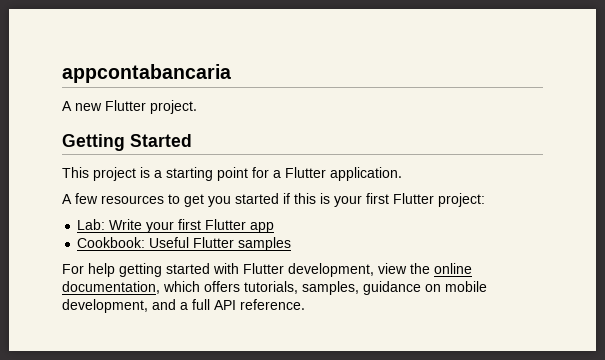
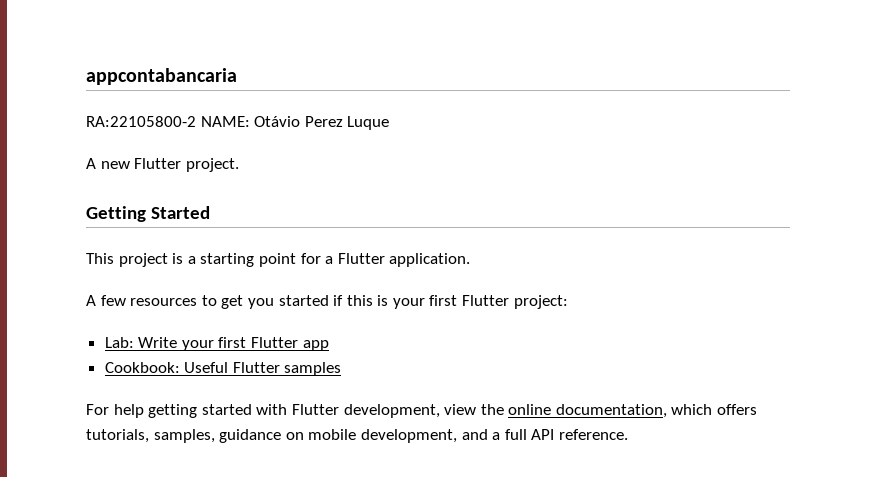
(231, 73) none -> [86,116,390,130] // RA:22105800-2 NAME: Otávio Perez Luque

